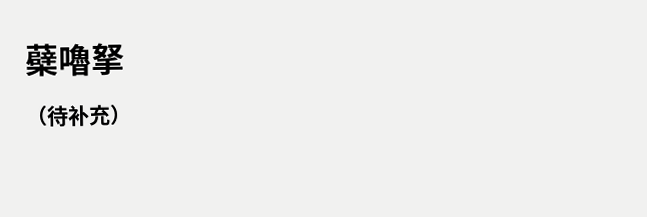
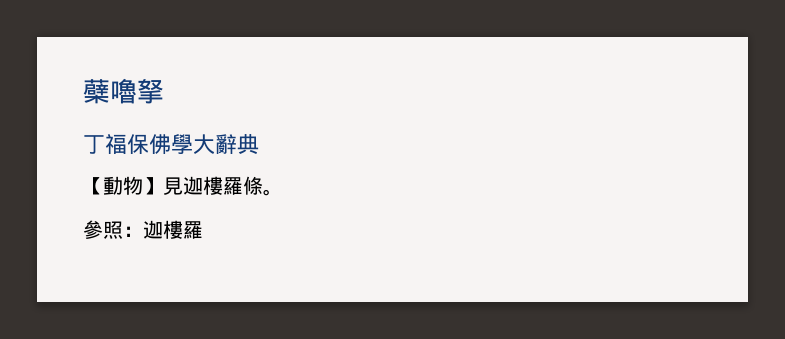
[25,104,132,127] （待补充） -> [83,134,259,155] [83,176,283,196] [83,220,203,239] 丁福保佛學大辭典 // 【動物】見迦樓羅條。 // 參照：迦樓羅

